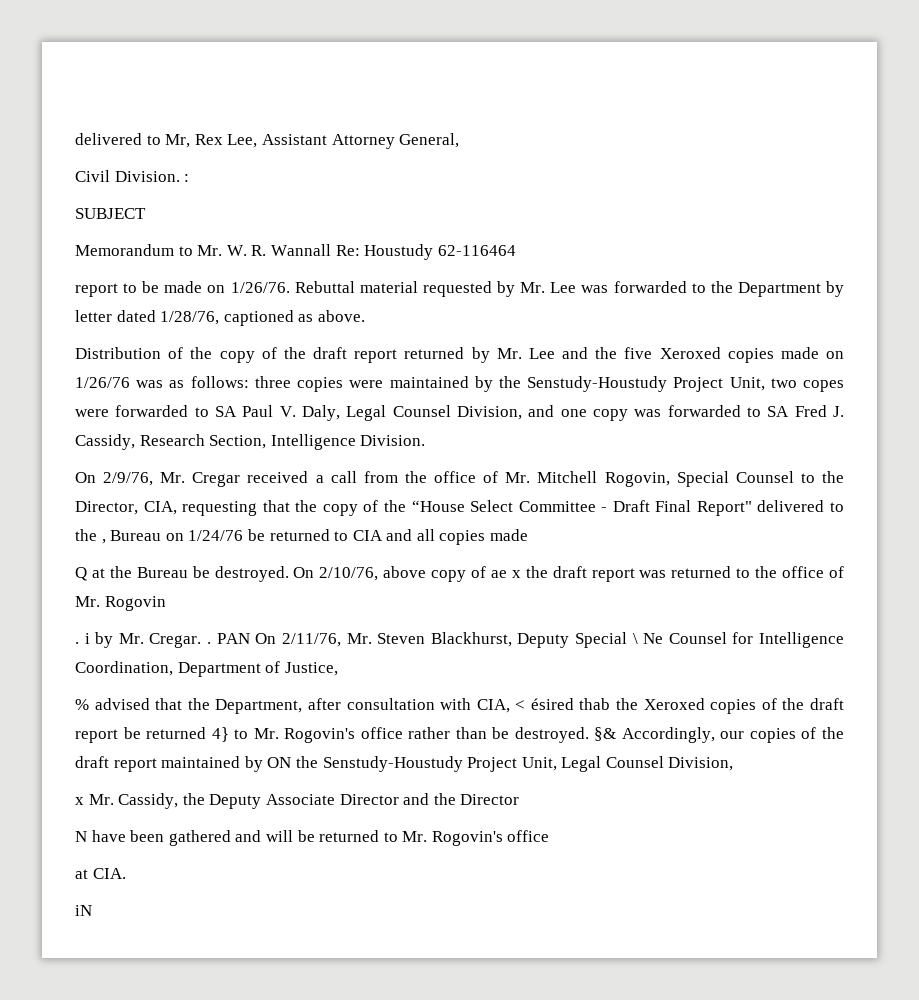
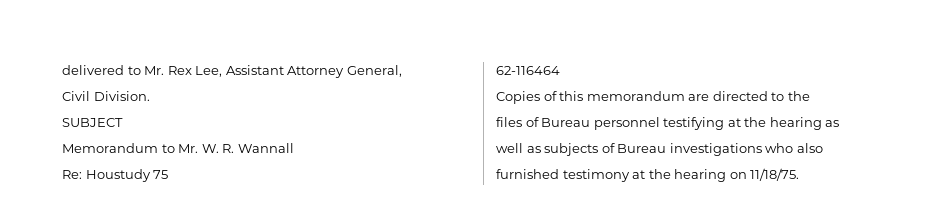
[75,133,191,148] delivered to Mr, -> [62,65,165,75] delivered to Mr.
[184,174,190,182] : -> (150, 96) none
(331, 250) none -> (294, 148) //
(434, 252) none -> [153,170,169,179] 75 //
[75,281,845,297] [75,310,365,326] [75,347,844,363] [75,376,844,392] [75,405,845,421] [75,434,426,450] [75,471,845,487] [75,500,844,516] [75,529,529,545] [75,566,845,582] [75,596,166,611] [75,632,844,648] [75,661,338,677] [75,698,844,714] [75,727,844,743] [75,756,734,772] [75,793,520,809] [75,830,550,846] [75,868,126,879] [75,905,92,916] report to be made on 1/26/76. Rebuttal material requested by Mr. Lee was forwarded to the Department by letter dated 1/28/76, captioned as above. // Distribution of the copy of the draft report returned by Mr. Lee and the five Xeroxed copies made on 1/26/76 was as follows: three copies were maintained by the Senstudy-Houstudy Project Unit, two copes were forwarded to SA Paul V. Daly, Legal Counsel Division, and one copy was forwarded to SA Fred J. Cassidy, Research Section, Intelligence Division. // On 2/9/76, Mr. Cregar received a call from the office of Mr. Mitchell Rogovin, Special Counsel to the Director, CIA, requesting that the copy of the “House Select Committee - Draft Final Report" delivered to the , Bureau on 1/24/76 be returned to CIA and all copies made // Q at the Bureau be destroyed. On 2/10/76, above copy of ae x the draft report was returned to the office of Mr. Rogovin // . i by Mr. Cregar. . PAN On 2/11/76, Mr. Steven Blackhurst, Deputy Special \ Ne Counsel for Intelligence Coordination, Department of Justice, // % advised that the Department, after consultation with CIA, < ésired thab the Xeroxed copies of the draft report be returned 4} to Mr. Rogovin's office rather than be destroyed. §& Accordingly, our copies of the draft report maintained by ON the Senstudy-Houstudy Project Unit, Legal Counsel Division, // x Mr. Cassidy, the Deputy Associate Director and the Director // N have been gathered and will be returned to Mr. Rogovin's office // at CIA. // iN -> [496,91,810,104] [496,117,840,130] [496,143,823,156] [496,168,800,182] Copies of this memorandum are directed to the // files of Bureau personnel testifying at the hearing as // well as subjects of Bureau investigations who also // furnished testimony at the hearing on 11/18/75.

